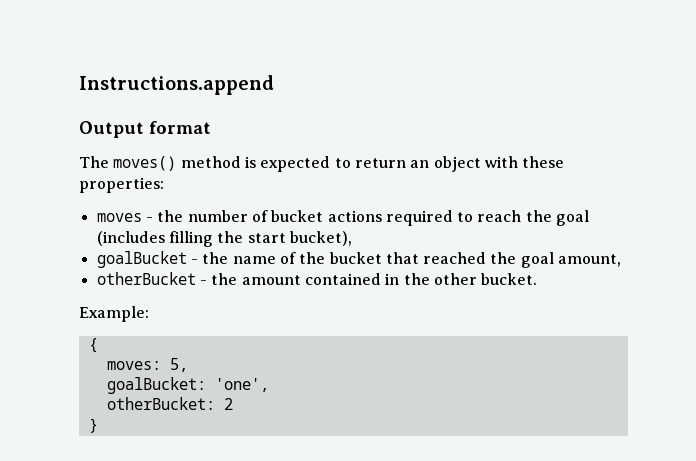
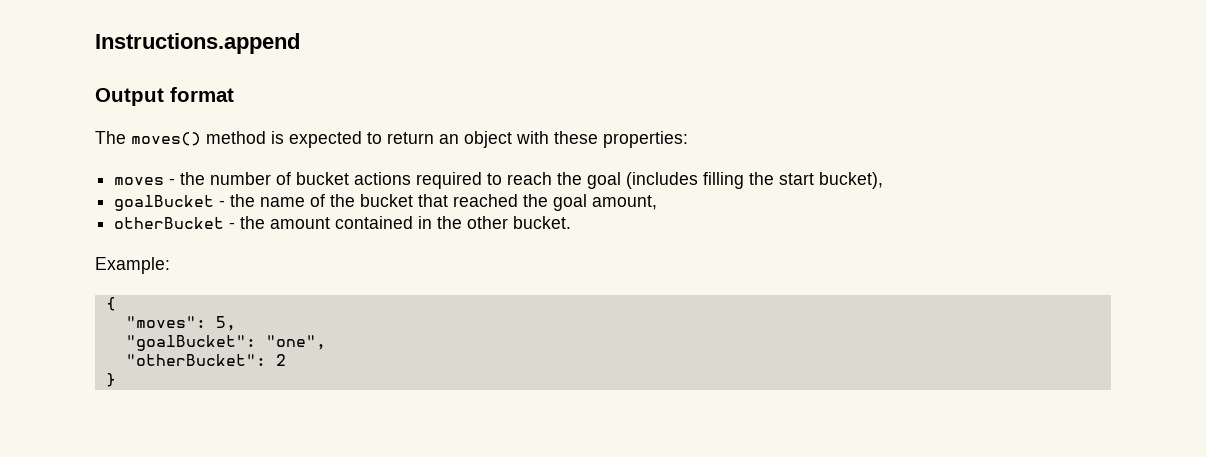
[106,361,161,370] moves: -> [125,316,206,328] "moves":
[106,377,269,394] [106,397,215,410] goalBucket: 'one', // otherBucket: -> [125,335,326,351] [125,354,266,366] "goalBucket": "one", // "otherBucket":

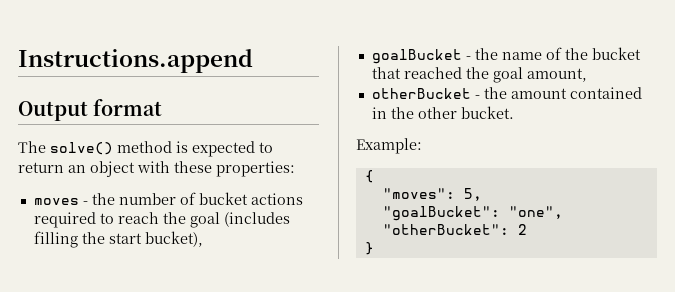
[131,132,201,146] moves() -> [50,142,113,155] solve()

